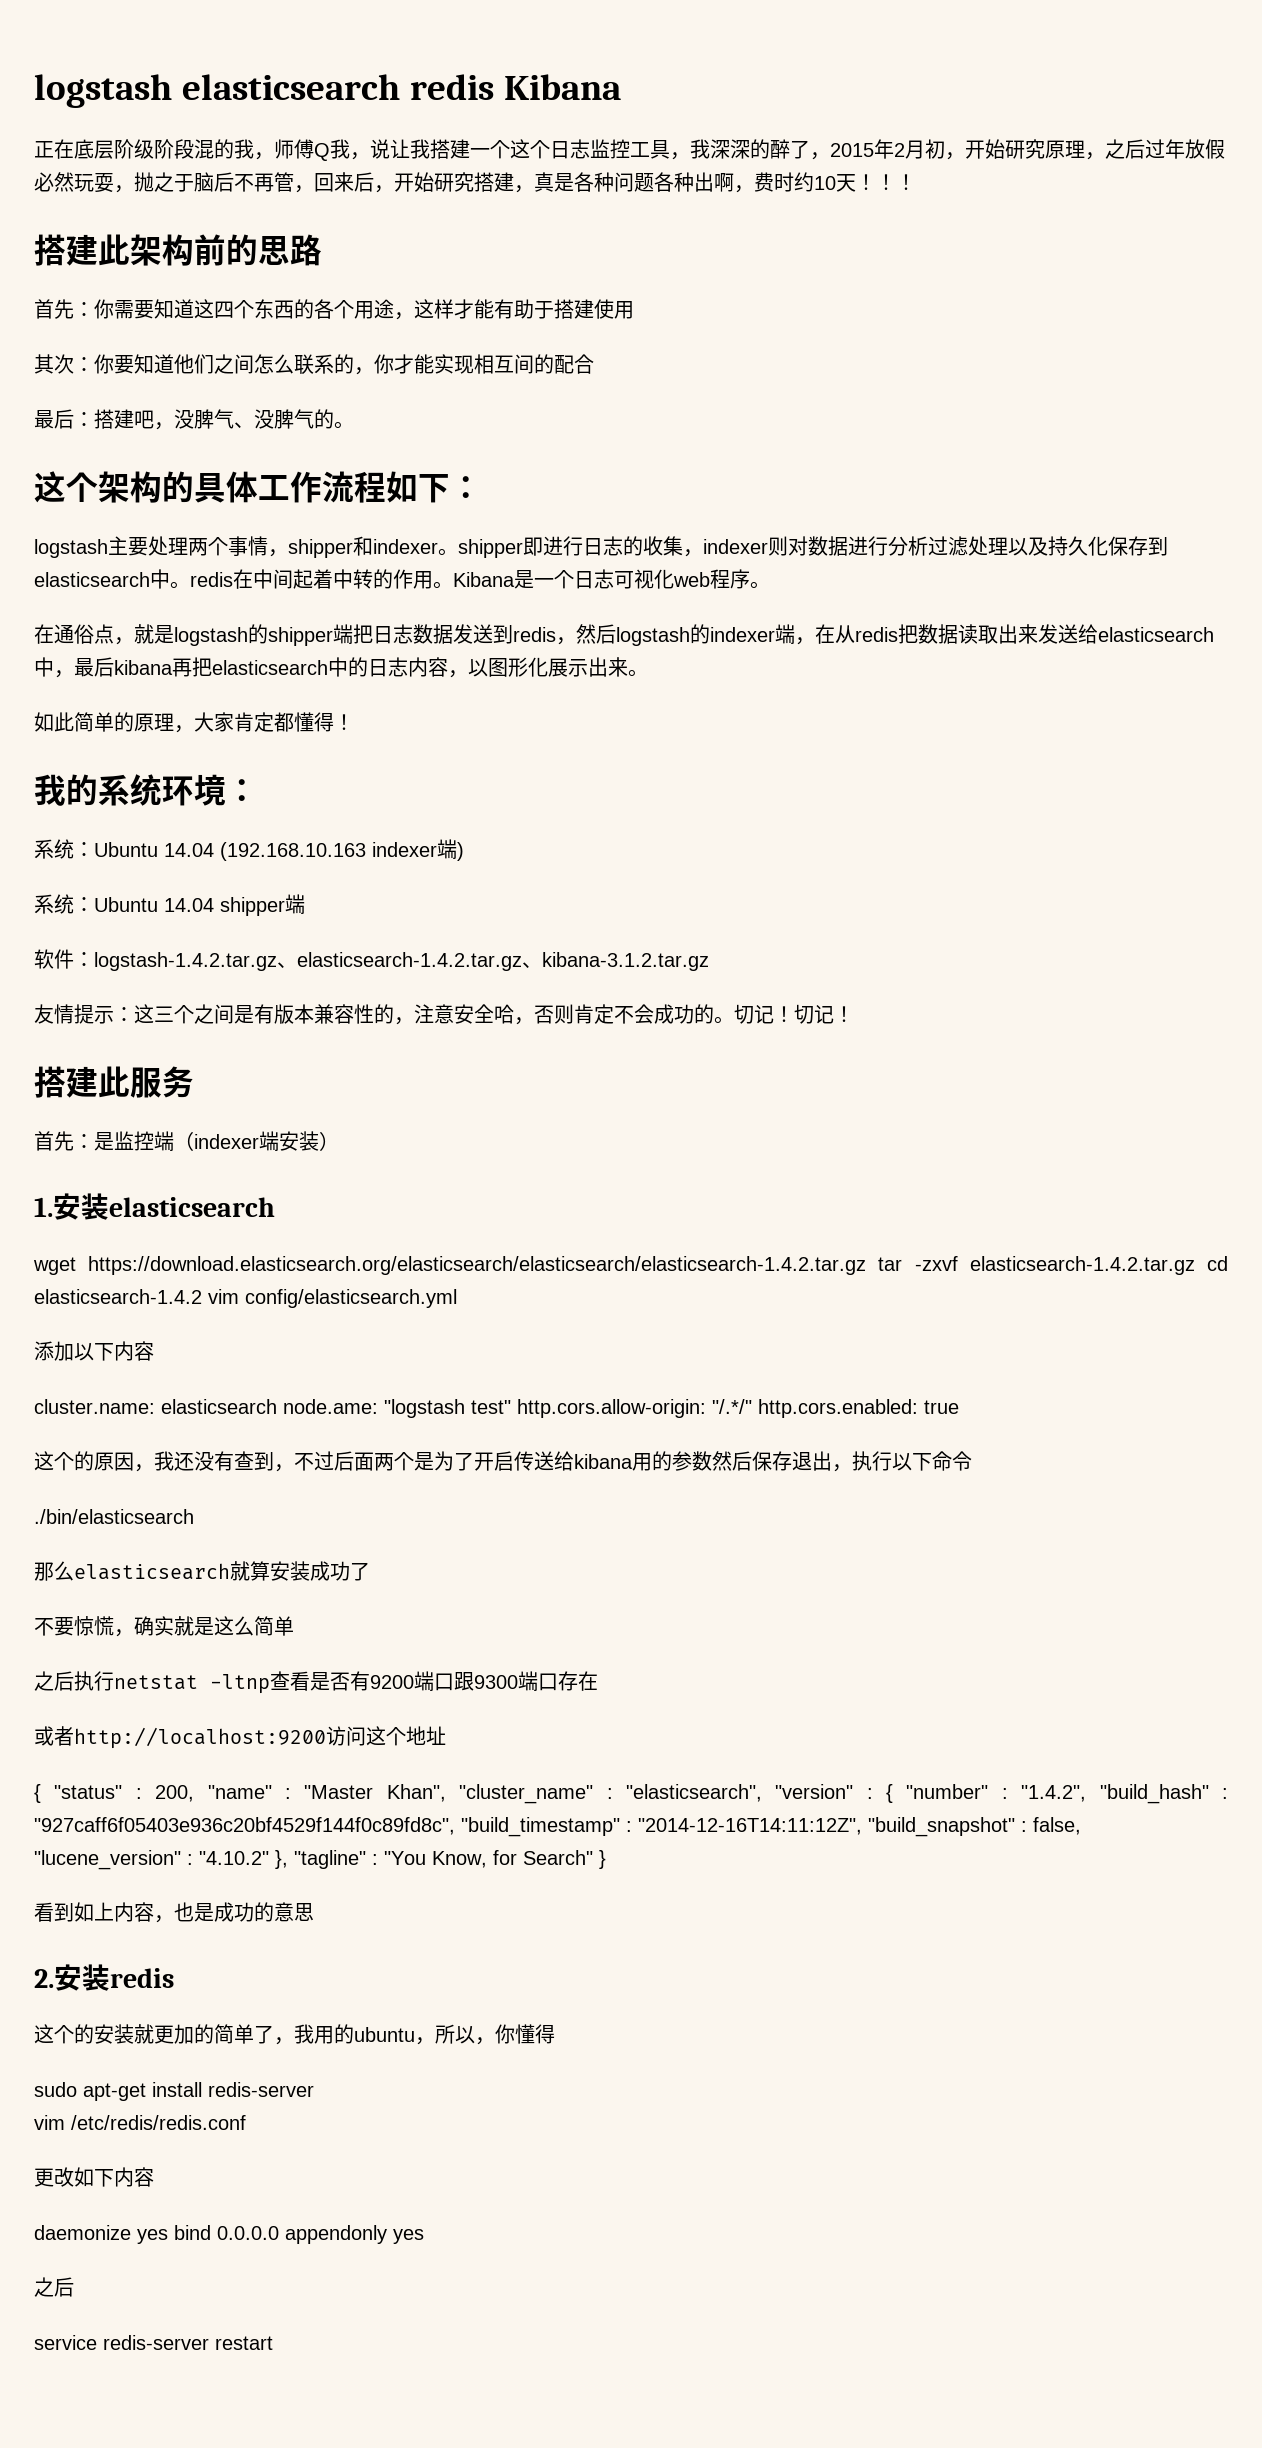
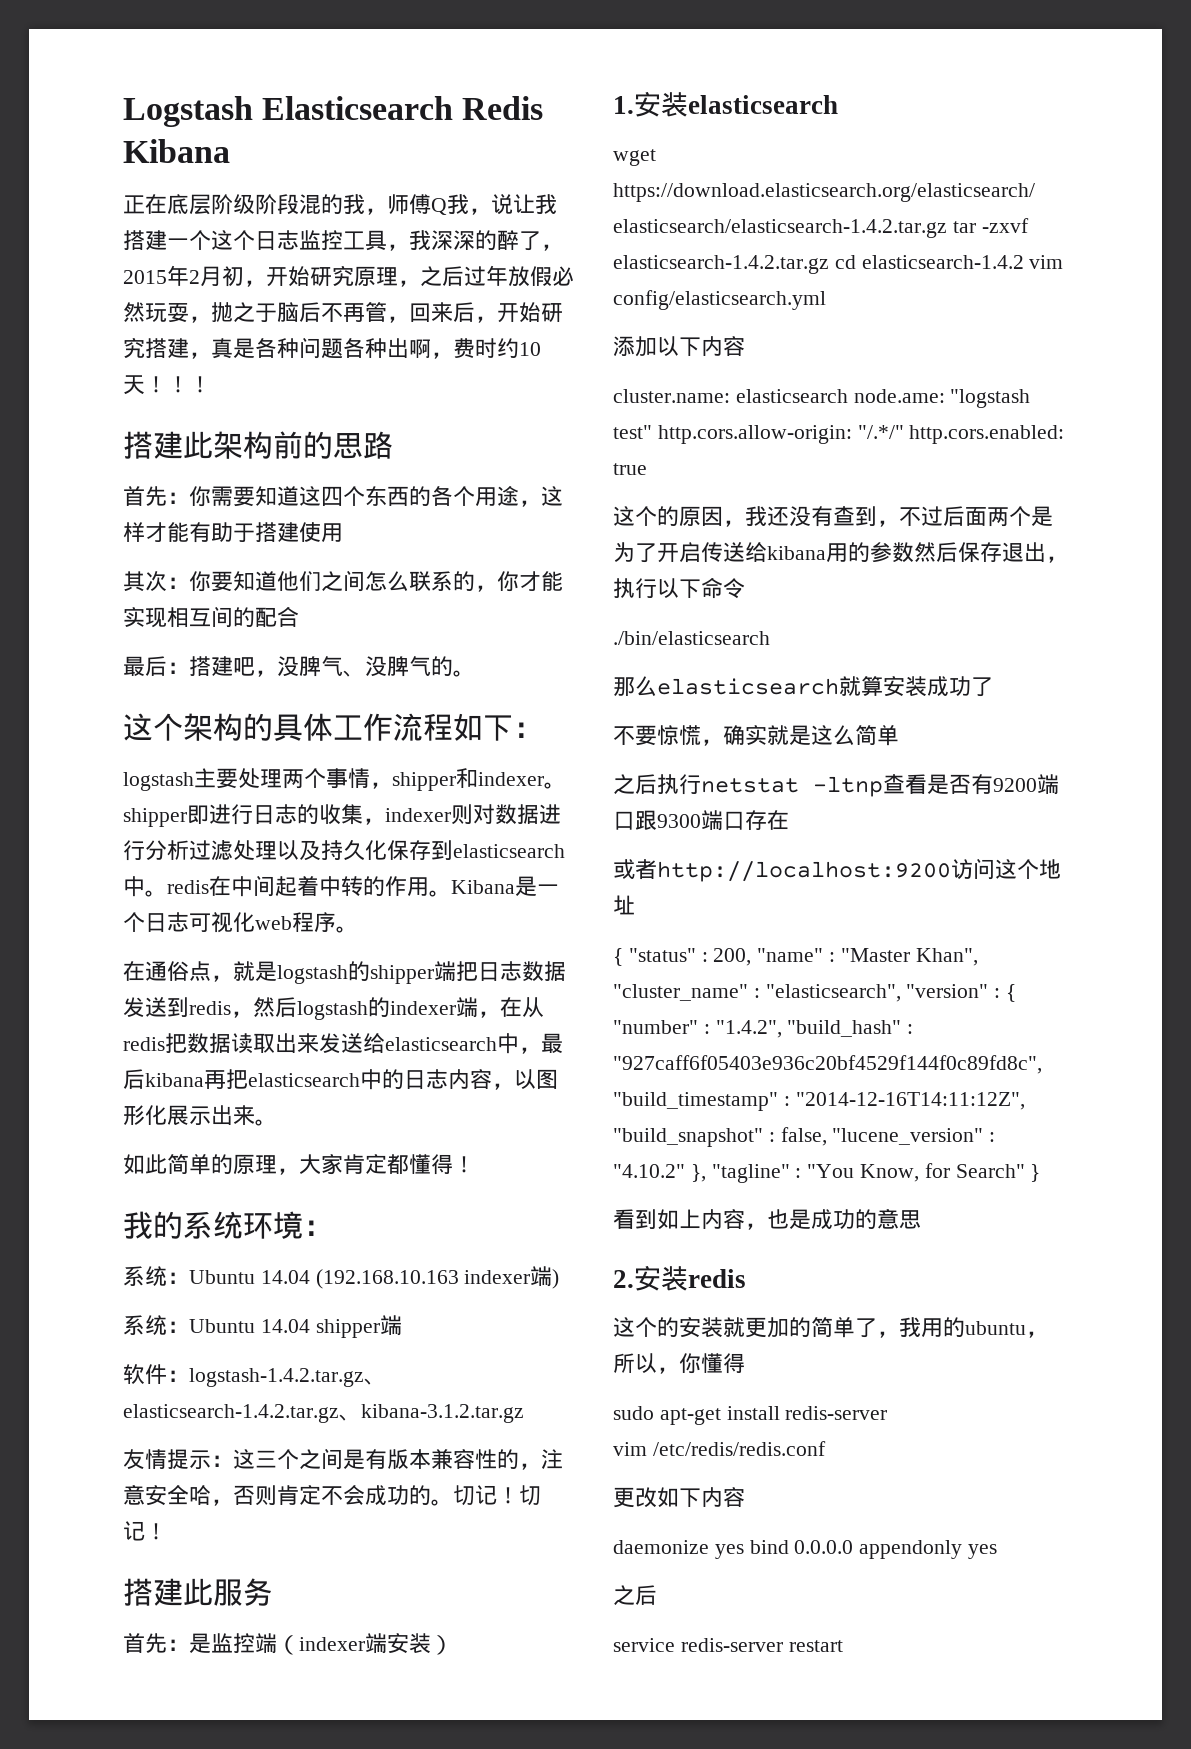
[34,74,494,108] logstash elasticsearch redis -> [123,96,544,127] Logstash Elasticsearch Redis

